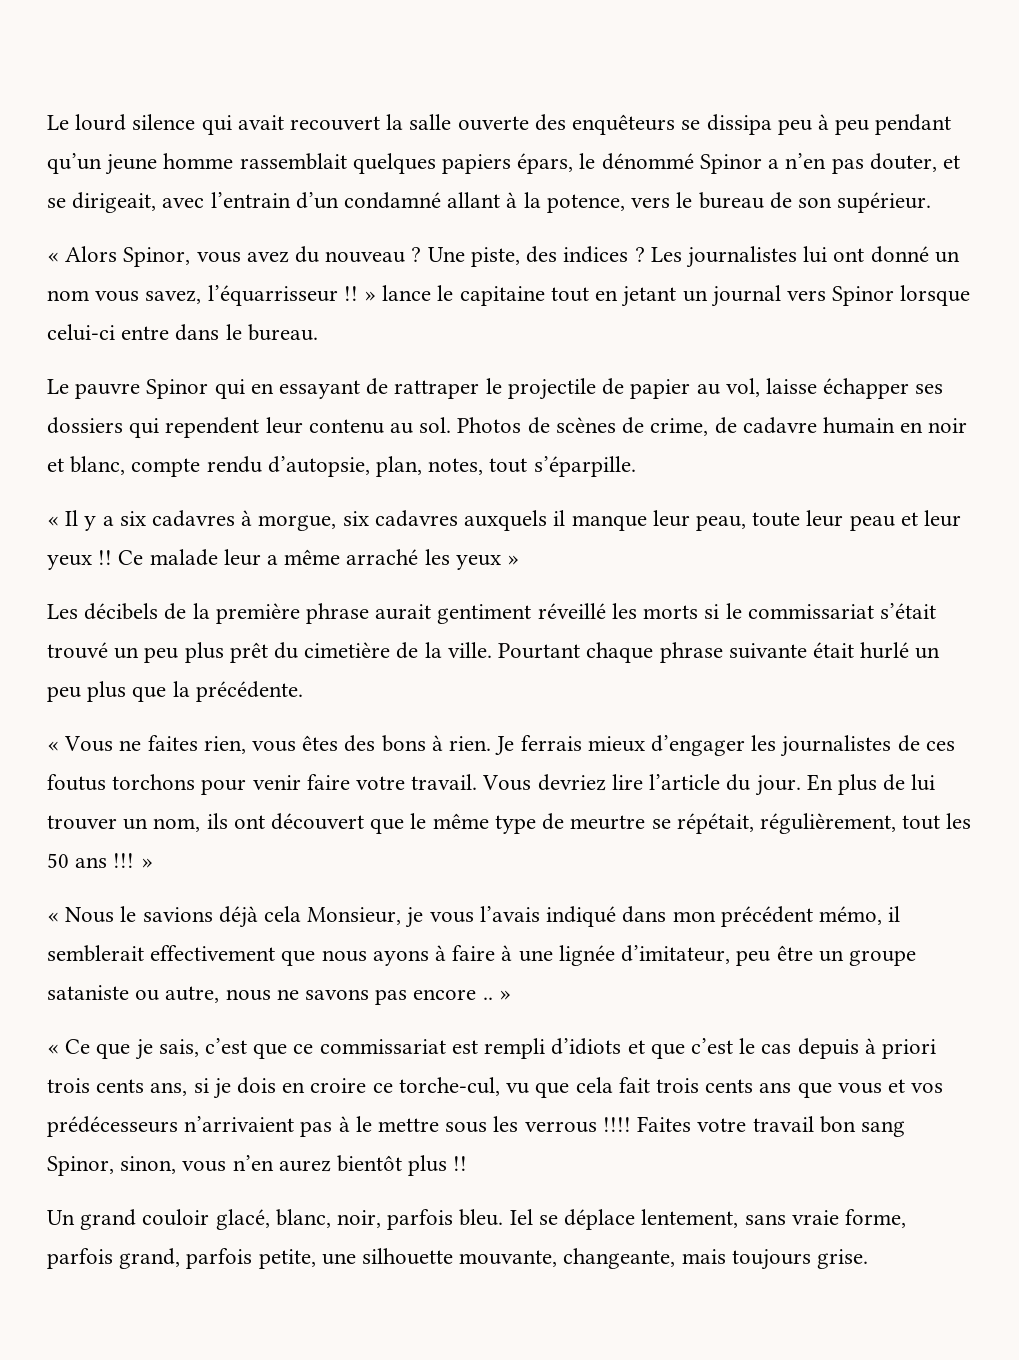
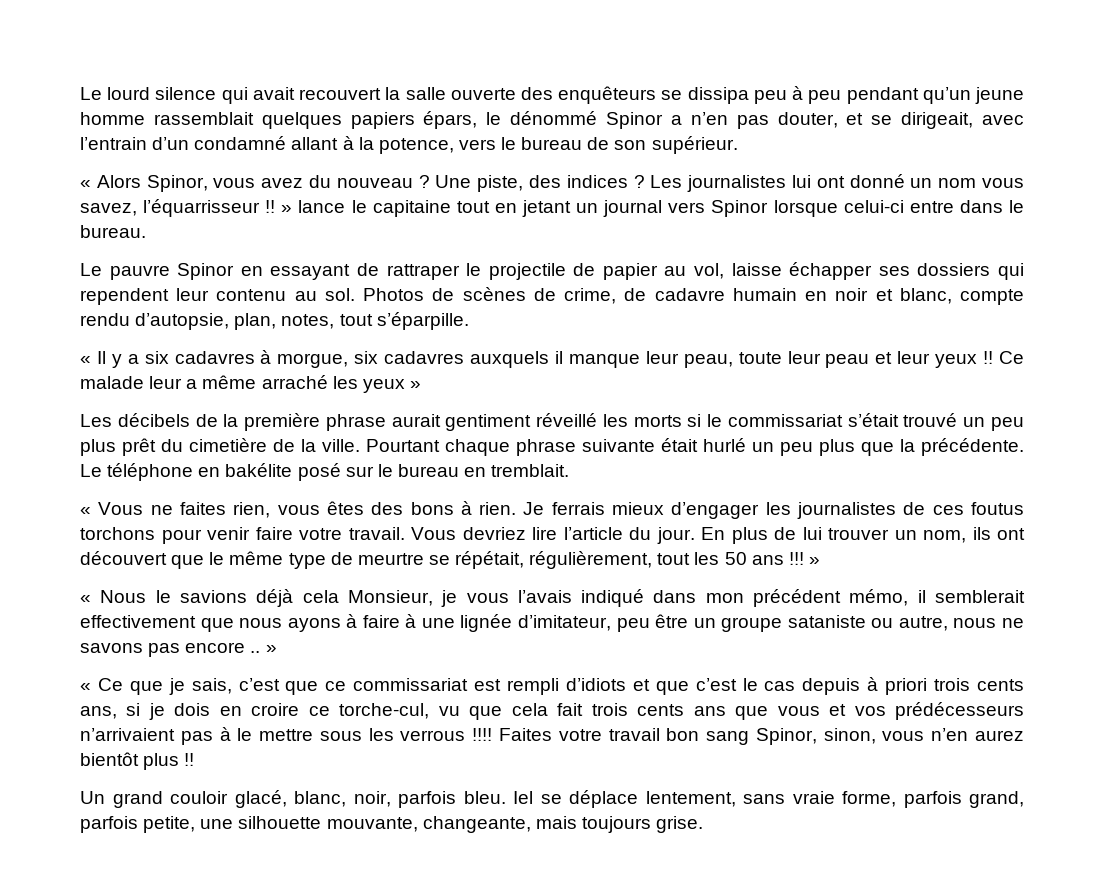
[214,379,245,399] qui -> (235, 271) none
(303, 691) none -> [80,463,570,481] Le téléphone en bakélite posé sur le bureau en tremblait.

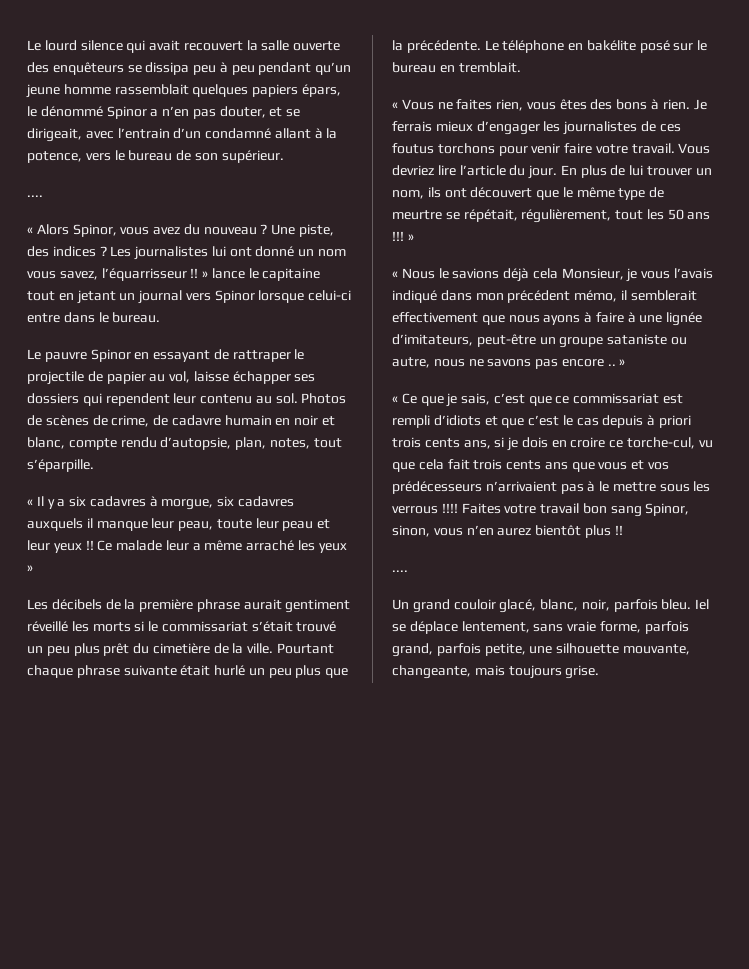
(738, 145) none -> [27,195,43,197] // ....
[517,614,689,632] d’imitateur, peu être -> [392,334,536,347] d’imitateurs, peut-être
(195, 759) none -> [392,570,408,572] // ....

